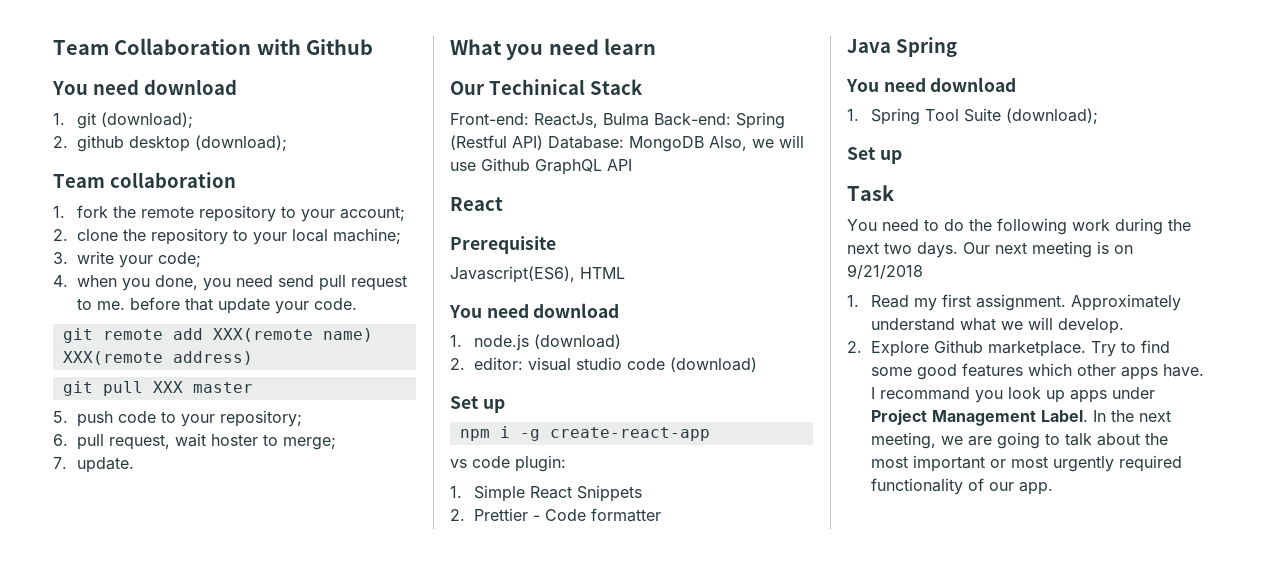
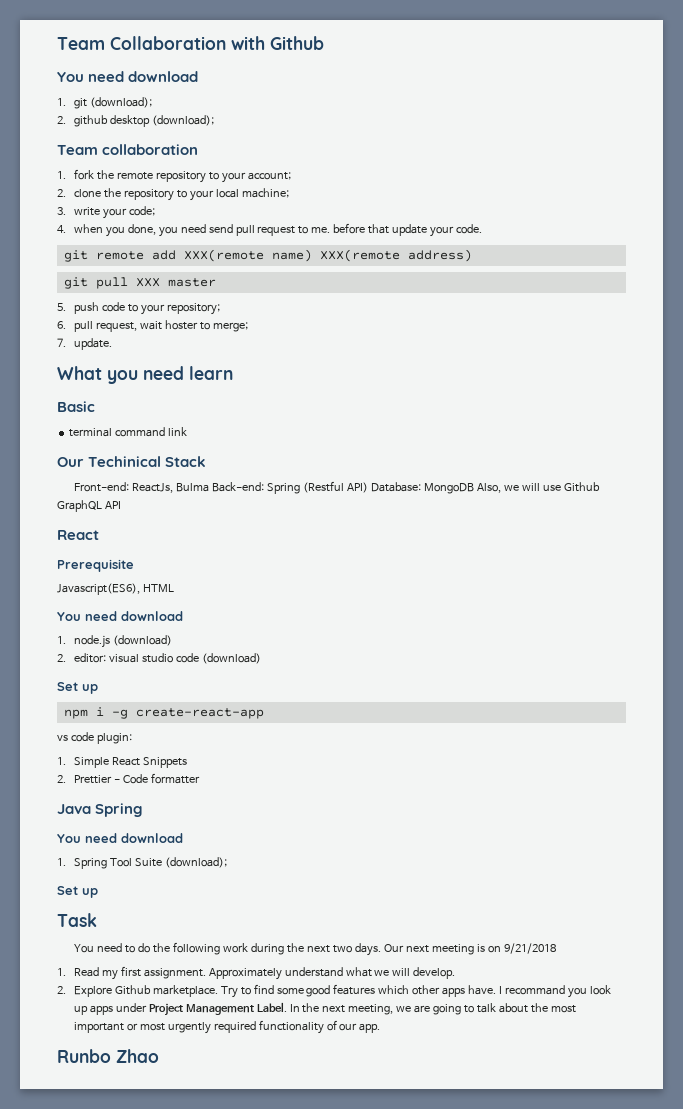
(657, 46) none -> [57,401,95,412] [69,427,188,437] // Basic // terminal command link
(1054, 488) none -> [57,1049,159,1063] // Runbo Zhao

